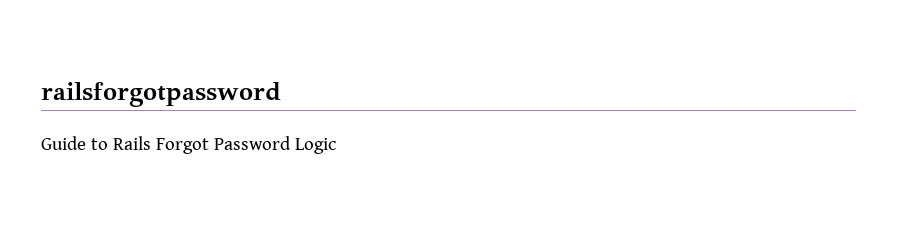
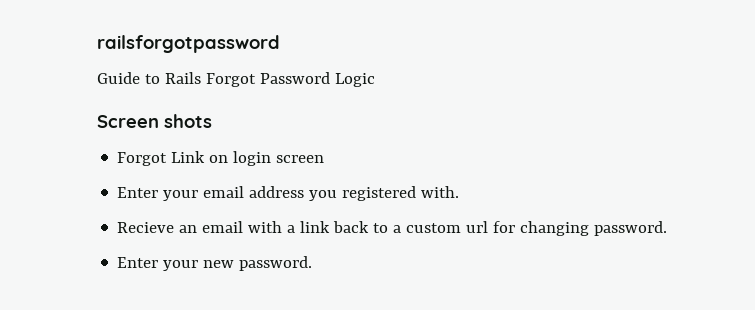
(336, 146) none -> [97,114,212,128] [117,151,325,166] [117,186,460,201] [117,221,668,236] [117,256,313,271] // Screen shots // Forgot Link on login screen // Enter your email address you registered with. // Recieve an email with a link back to a custom url for changing password. // Enter your new password.

